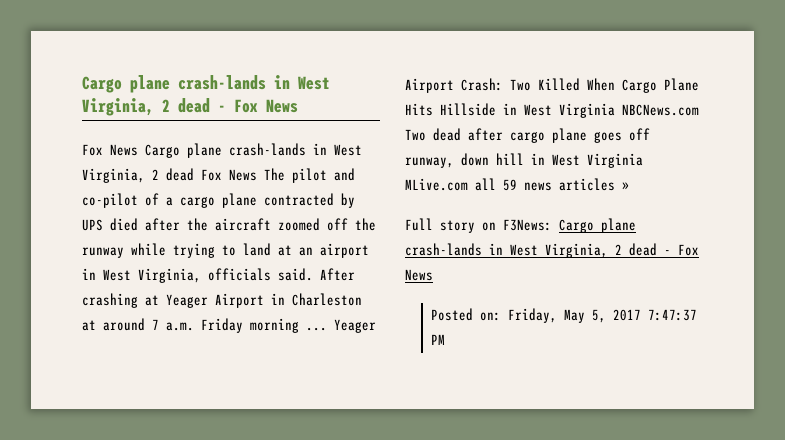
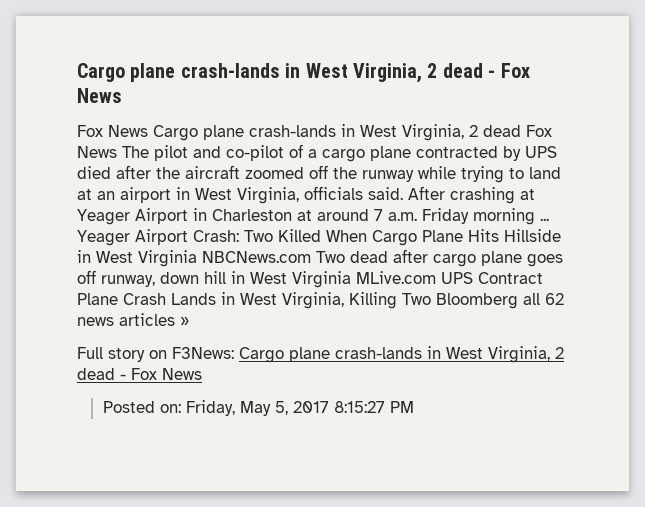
[475,178,517,191] all 59 -> [441,272,543,284] [77,292,564,309] UPS Contract Plane Crash Lands in West Virginia, Killing Two Bloomberg all 62
[647,309,697,321] 7:47:37 -> [333,401,385,413] 8:15:27

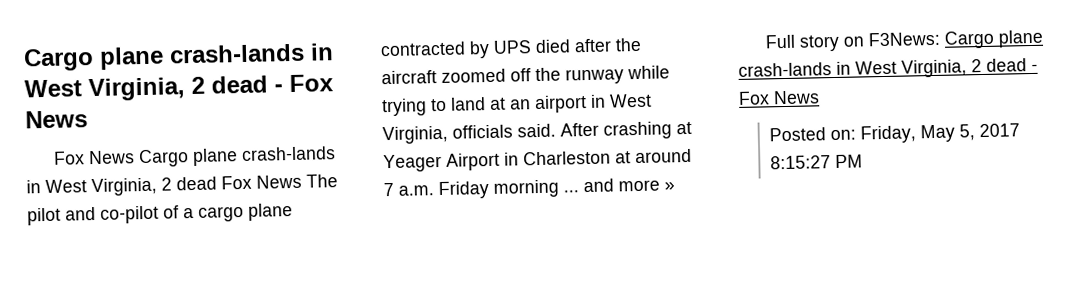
[77,229,561,246] [77,249,563,267] [77,270,543,288] [77,292,564,309] [77,313,175,326] Yeager Airport Crash: Two Killed When Cargo Plane Hits Hillside in West Virginia NBCNews.com Two dead after cargo plane goes off runway, down hill in West Virginia MLive.com UPS Contract Plane Crash Lands in West Virginia, Killing Two Bloomberg all 62 news articles -> [583,178,660,193] and more

